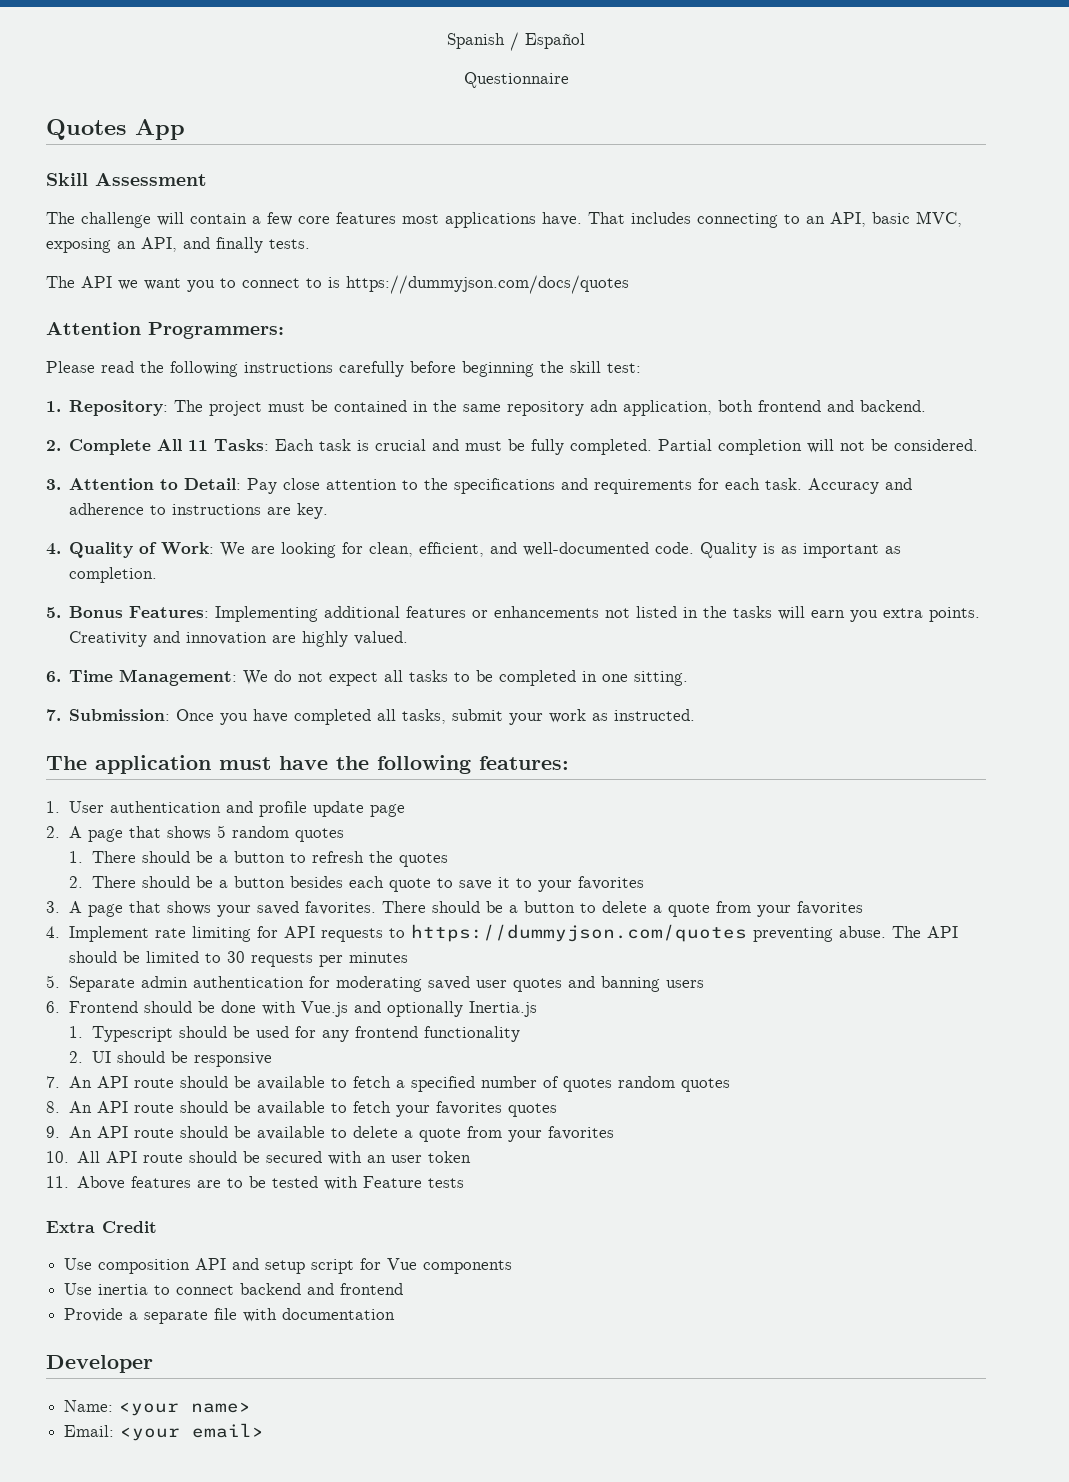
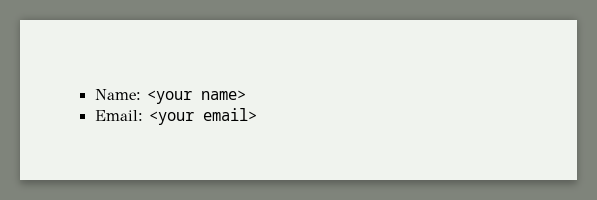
[447,32,585,51] [463,72,569,88] [46,119,185,140] [46,173,207,186] [46,211,962,228] [46,237,310,253] [46,275,629,294] [46,322,284,339] [46,361,641,377] [46,400,927,416] [46,439,979,455] [46,478,913,494] [69,503,329,519] [46,542,902,558] [69,567,158,583] [46,606,981,622] [69,631,409,647] [46,669,689,686] [46,709,696,725] [46,755,569,774] [46,801,405,817] [46,825,344,842] [68,851,448,867] [68,876,644,892] [46,901,863,917] [46,924,958,942] [68,951,408,967] [46,975,704,992] [46,1001,537,1017] [68,1026,520,1042] [68,1051,272,1067] [46,1076,730,1092] [46,1101,557,1117] [46,1126,614,1142] [46,1151,472,1165] [46,1176,465,1190] [46,1221,157,1233] [64,1258,513,1274] [64,1283,404,1295] [64,1308,396,1324] [46,1355,153,1373] Spanish / Español // Questionnaire // Quotes App // Skill Assessment // The challenge will contain a few core features most applications have. That includes connecting to an API, basic MVC, exposing an API, and finally tests. // The API we want you to connect to is https://dummyjson.com/docs/quotes // Attention Programmers: // Please read the following instructions carefully before beginning the skill test: // 1. Repository: The project must be contained in the same repository adn application, both frontend and backend. // 2. Complete All 11 Tasks: Each task is crucial and must be fully completed. Partial completion will not be considered. // 3. Attention to Detail: Pay close attention to the specifications and requirements for each task. Accuracy and adherence to instructions are key. // 4. Quality of Work: We are looking for clean, efficient, and well-documented code. Quality is as important as completion. // 5. Bonus Features: Implementing additional features or enhancements not listed in the tasks will earn you extra points. Creativity and innovation are highly valued. // 6. Time Management: We do not expect all tasks to be completed in one sitting. // 7. Submission: Once you have completed all tasks, submit your work as instructed. // The application must have the following features: // 1. User authentication and profile update page // 2. A page that shows 5 random quotes // 1. There should be a button to refresh the quotes // 2. There should be a button besides each quote to save it to your favorites // 3. A page that shows your saved favorites. There should be a button to delete a quote from your favorites // 4. Implement rate limiting for API requests to https://dummyjson.com/quotes preventing abuse. The API should be limited to 30 requests per minutes // 5. Separate admin authentication for moderating saved user quotes and banning users // 6. Frontend should be done with Vue.js and optionally Inertia.js // 1. Typescript should be used for any frontend functionality // 2. UI should be responsive // 7. An API route should be available to fetch a specified number of quotes random quotes // 8. An API route should be available to fetch your favorites quotes // 9. An API route should be available to delete a quote from your favorites // 10. All API route should be secured with an user token // 11. Above features are to be tested with Feature tests // Extra Credit // Use composition API and setup script for Vue components // Use inertia to connect backend and frontend // Provide a separate file with documentation // Developer // -> (94, 94) none

